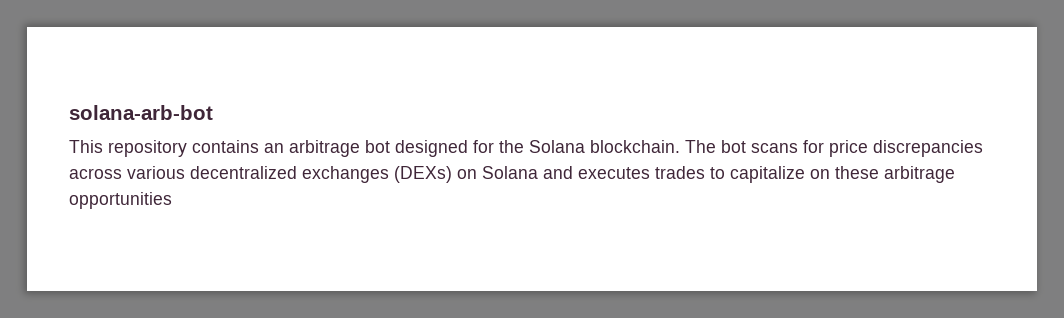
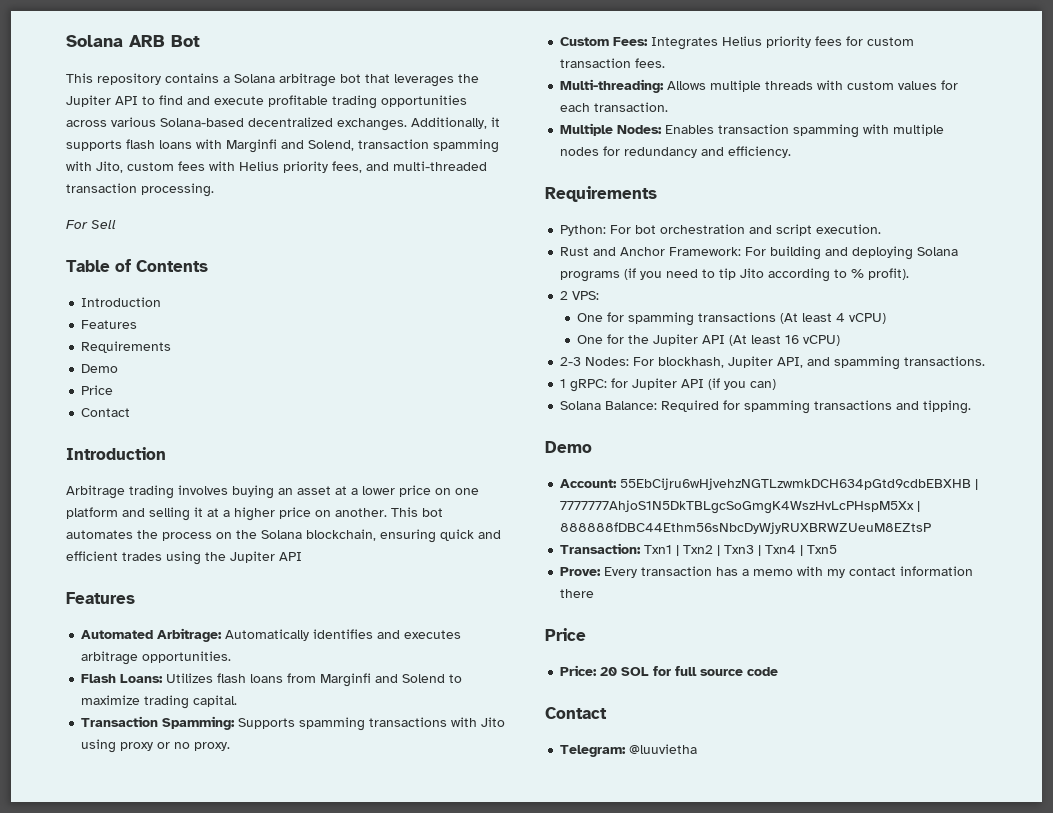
[69,105,213,120] solana-arb-bot -> [66,35,200,47] Solana ARB Bot
[264,140,983,157] [69,166,955,183] [69,192,172,209] an arbitrage bot designed for the Solana blockchain. The bot scans for price discrepancies across various decentralized exchanges (DEXs) on Solana and executes trades to capitalize on these arbitrage opportunities -> [223,73,479,87] [66,95,467,109] [66,117,500,131] [66,139,499,153] [66,161,487,173] [66,183,214,197] [66,220,116,229] [66,259,208,272] [81,297,162,307] [81,320,138,329] [81,341,172,353] [81,364,119,373] [81,385,114,395] [81,408,131,417] [66,447,166,460] [66,485,479,499] [66,507,443,521] [66,529,501,543] [66,551,302,565] [66,592,135,604] [81,628,462,642] [81,651,232,665] [81,673,463,687] [81,695,238,709] [81,716,506,731] [81,739,231,753] [560,36,915,50] [560,58,666,68] [560,79,959,93] [560,102,669,112] [560,123,945,138] [560,146,792,158] [545,186,657,202] [560,224,882,236] [560,246,959,260] [560,268,910,282] [560,291,600,300] [577,312,887,326] [577,334,841,346] [560,356,986,370] [560,378,777,392] [560,400,972,414] [545,441,592,453] [560,478,979,490] [560,500,921,514] [560,522,932,534] [560,543,838,556] [560,566,974,578] [560,589,595,598] [545,628,586,641] [560,665,779,676] [545,707,607,719] [560,744,698,757] a Solana arbitrage bot that leverages the Jupiter API to find and execute profitable trading opportunities across various Solana-based decentralized exchanges. Additionally, it supports flash loans with Marginfi and Solend, transaction spamming with Jito, custom fees with Helius priority fees, and multi-threaded transaction processing. // For Sell // Table of Contents // Introduction // Features // Requirements // Demo // Price // Contact // Introduction // Arbitrage trading involves buying an asset at a lower price on one platform and selling it at a higher price on another. This bot automates the process on the Solana blockchain, ensuring quick and efficient trades using the Jupiter API // Features // Automated Arbitrage: Automatically identifies and executes arbitrage opportunities. // Flash Loans: Utilizes flash loans from Marginfi and Solend to maximize trading capital. // Transaction Spamming: Supports spamming transactions with Jito using proxy or no proxy. // Custom Fees: Integrates Helius priority fees for custom transaction fees. // Multi-threading: Allows multiple threads with custom values for each transaction. // Multiple Nodes: Enables transaction spamming with multiple nodes for redundancy and efficiency. // Requirements // Python: For bot orchestration and script execution. // Rust and Anchor Framework: For building and deploying Solana programs (if you need to tip Jito according to % profit). // 2 VPS: // One for spamming transactions (At least 4 vCPU) // One for the Jupiter API (At least 16 vCPU) // 2-3 Nodes: For blockhash, Jupiter API, and spamming transactions. // 1 gRPC: for Jupiter API (if you can) // Solana Balance: Required for spamming transactions and tipping. // Demo // Account: 55EbCijru6wHjvehzNGTLzwmkDCH634pGtd9cdbEBXHB | 7777777AhjoS1N5DkTBLgcSoGmgK4WszHvLcPHspM5Xx | 888888fDBC44Ethm56sNbcDyWjyRUXBRWZUeuM8EZtsP // Transaction: Txn1 | Txn2 | Txn3 | Txn4 | Txn5 // Prove: Every transaction has a memo with my contact information there // Price // Price: 20 SOL for full source code // Contact // Telegram: @luuvietha

